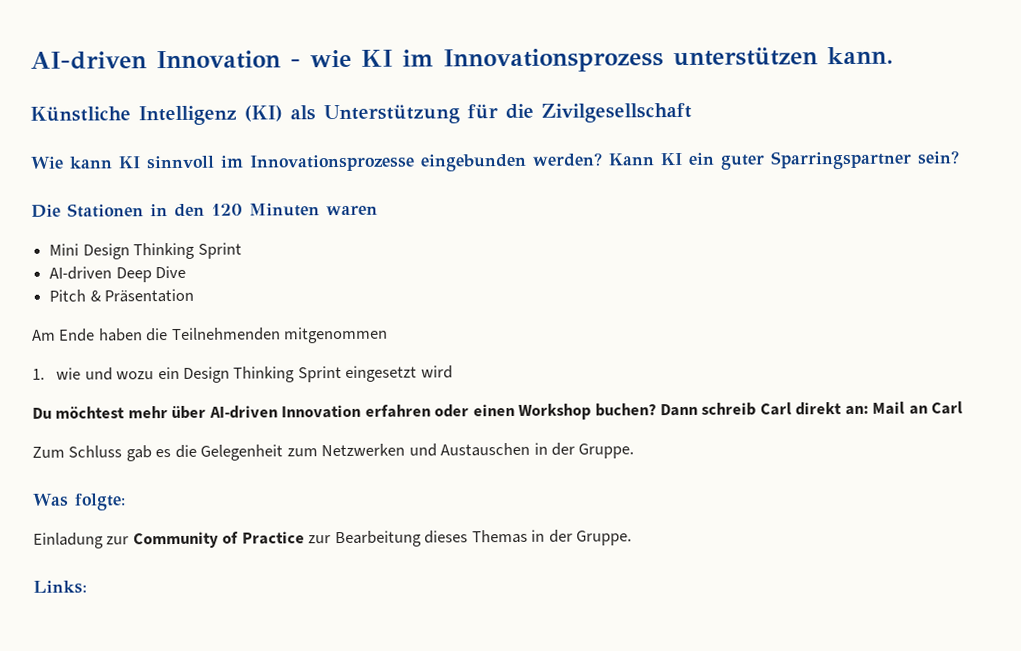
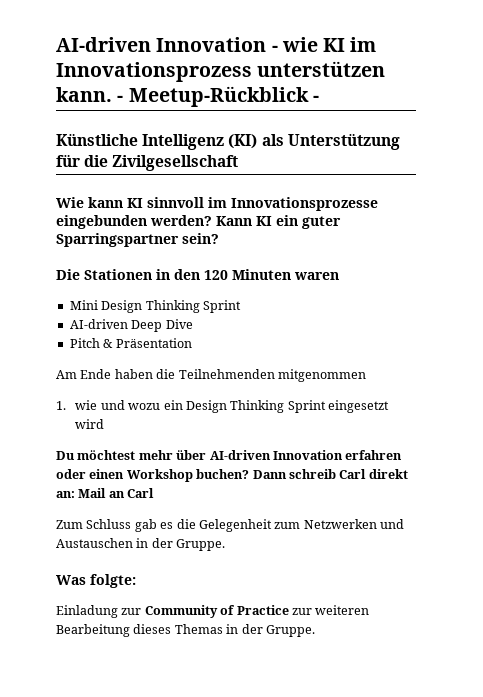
(894, 55) none -> [117,86,319,107] - Meetup-Rückblick -
(332, 539) none -> [315,605,370,615] weiteren
[33,580,87,594] // Links: -> (315, 631) none

